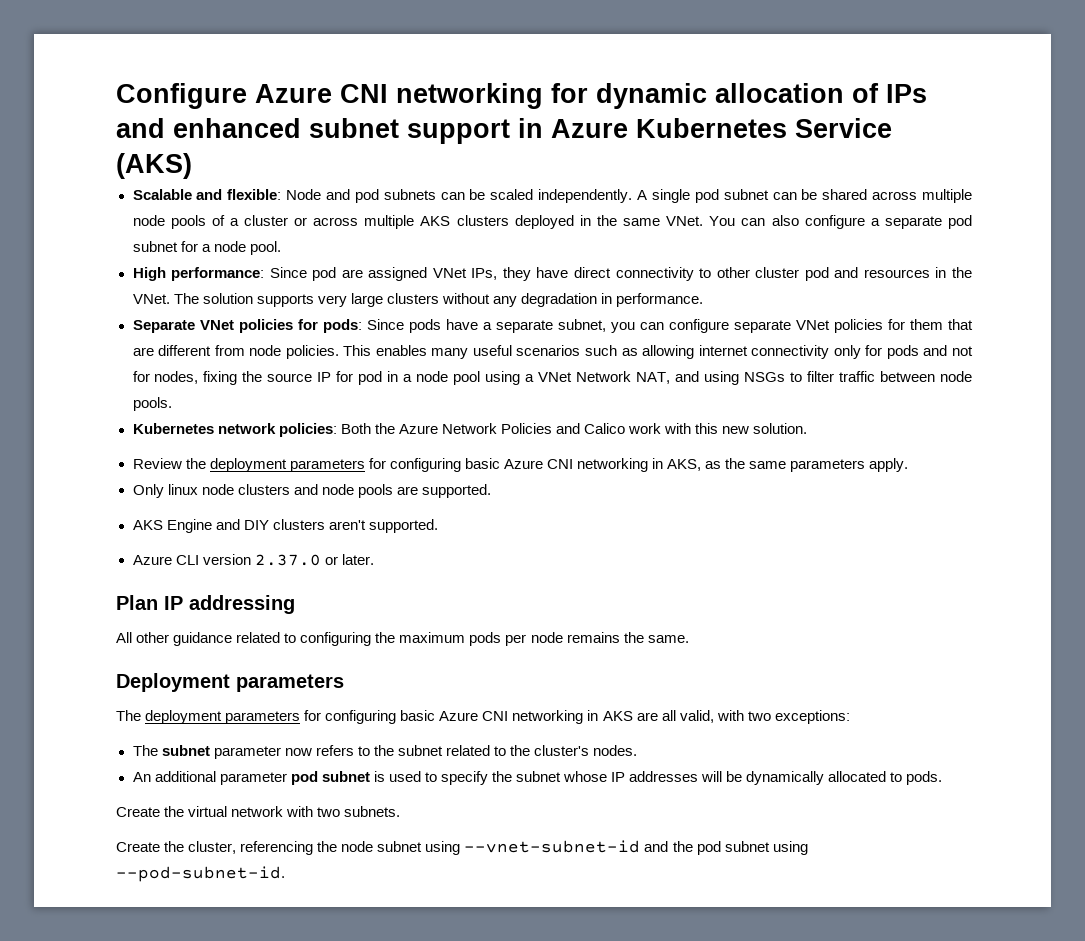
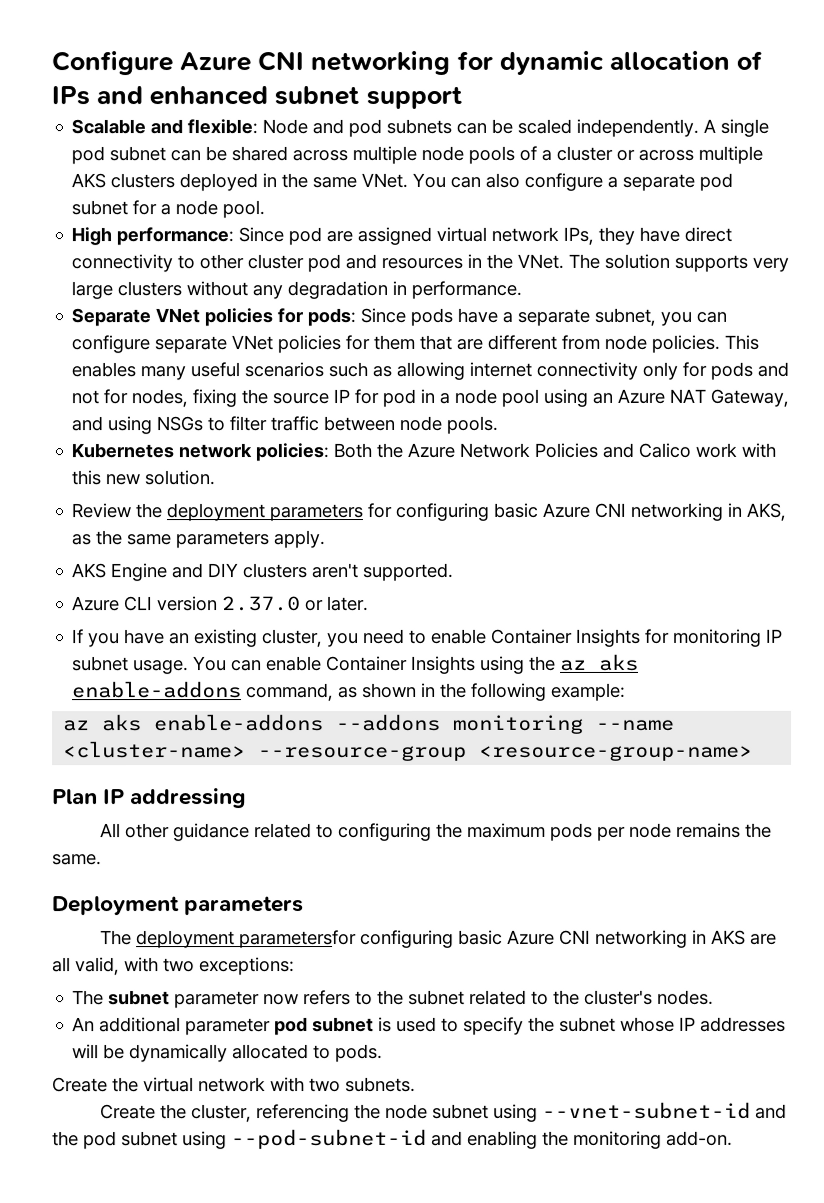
[518,118,892,138] [116,153,192,179] in Azure Kubernetes Service (AKS) -> (462, 97) none
[432,268,467,278] VNet -> [436,226,560,242] virtual network
[525,371,671,384] a VNet Network NAT, -> [592,388,790,407] an Azure NAT Gateway,
[132,484,491,498] // Only linux node clusters and node pools are supported. -> (326, 539) none
(374, 559) none -> [72,628,784,648] [72,653,640,675] [72,681,627,702] [63,713,676,734] [63,741,754,762] // If you have an existing cluster, you need to enable Container Insights for monitoring IP subnet usage. You can enable Container Insights using the az aks enable-addons command, as shown in the following example: // az aks enable-addons --addons monitoring --name <cluster-name> --resource-group <resource-group-name>
[225,710,322,724] parameters for -> [238,930,357,949] parametersfor
[116,866,285,882] --pod-subnet-id. -> [231,1128,733,1150] --pod-subnet-id and enabling the monitoring add-on.

